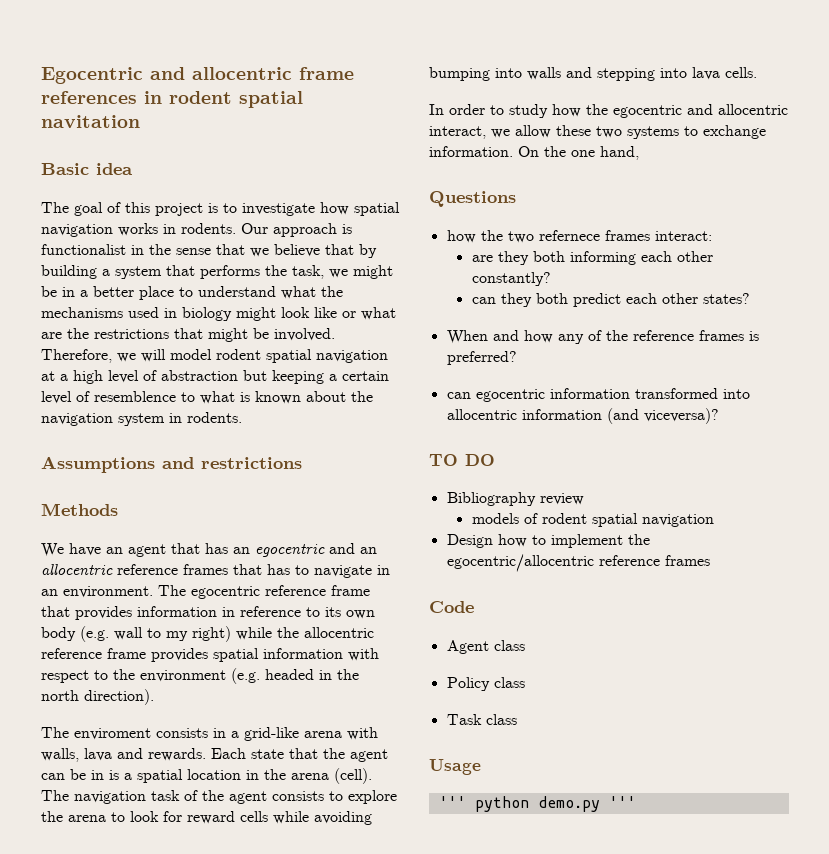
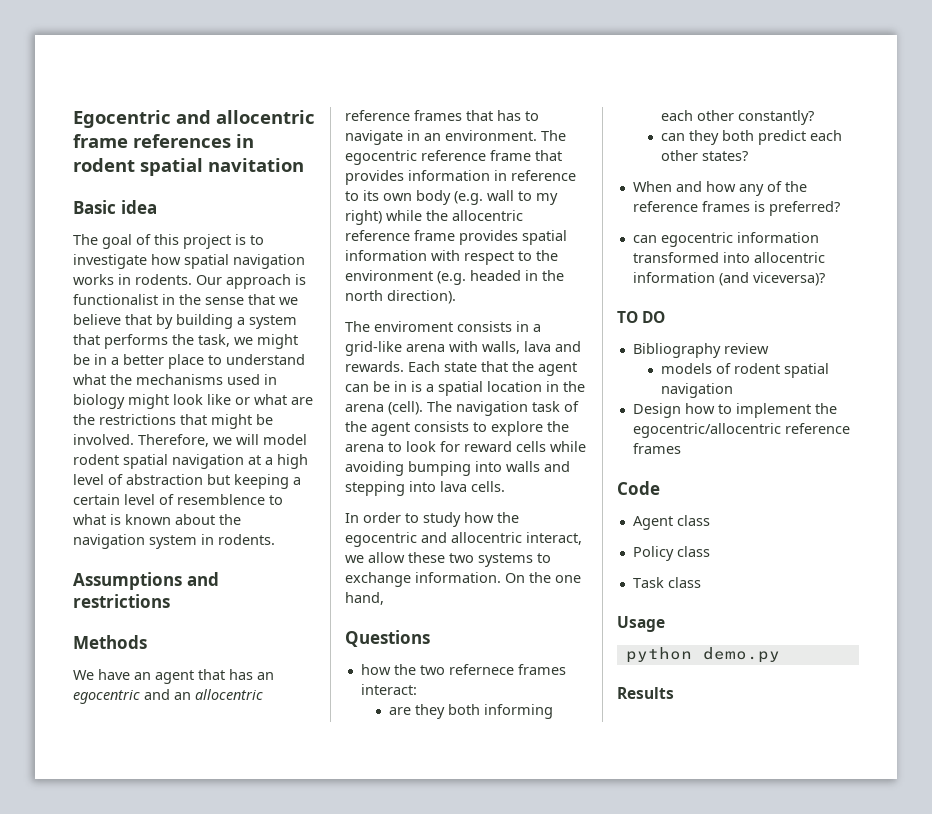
[438,796,466,808] ''' -> (665, 624) none
[608,796,636,808] ''' -> [617,687,674,699] // Results

